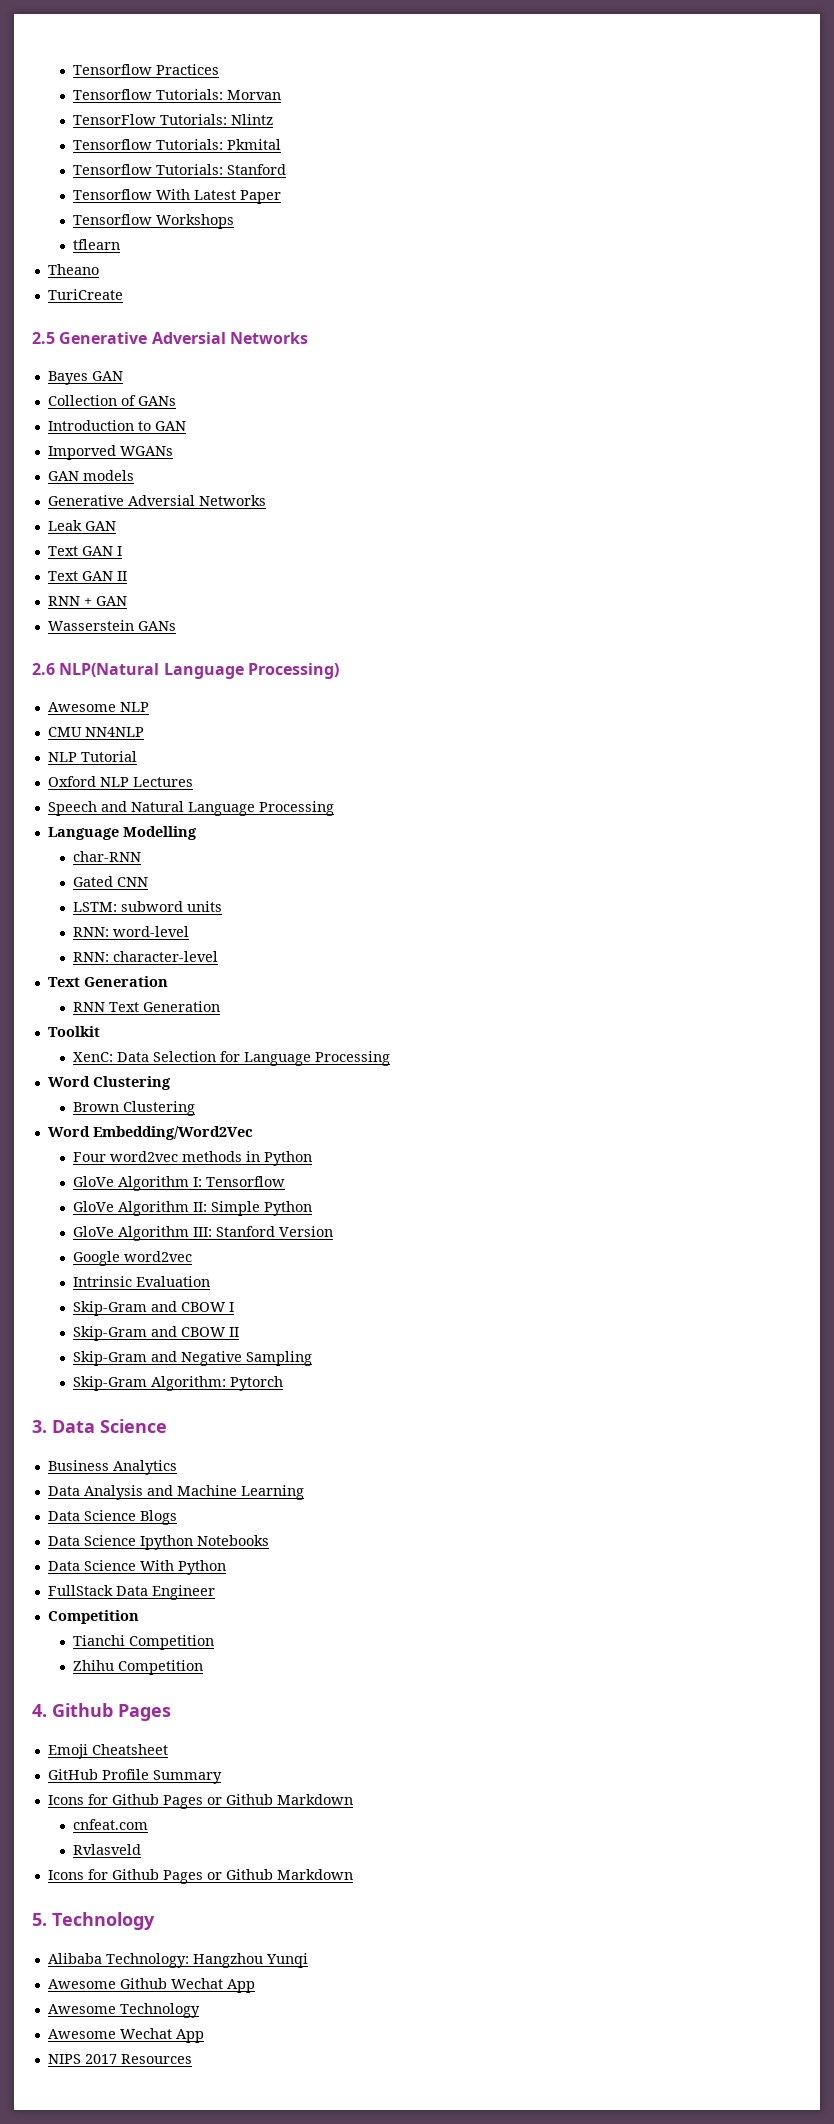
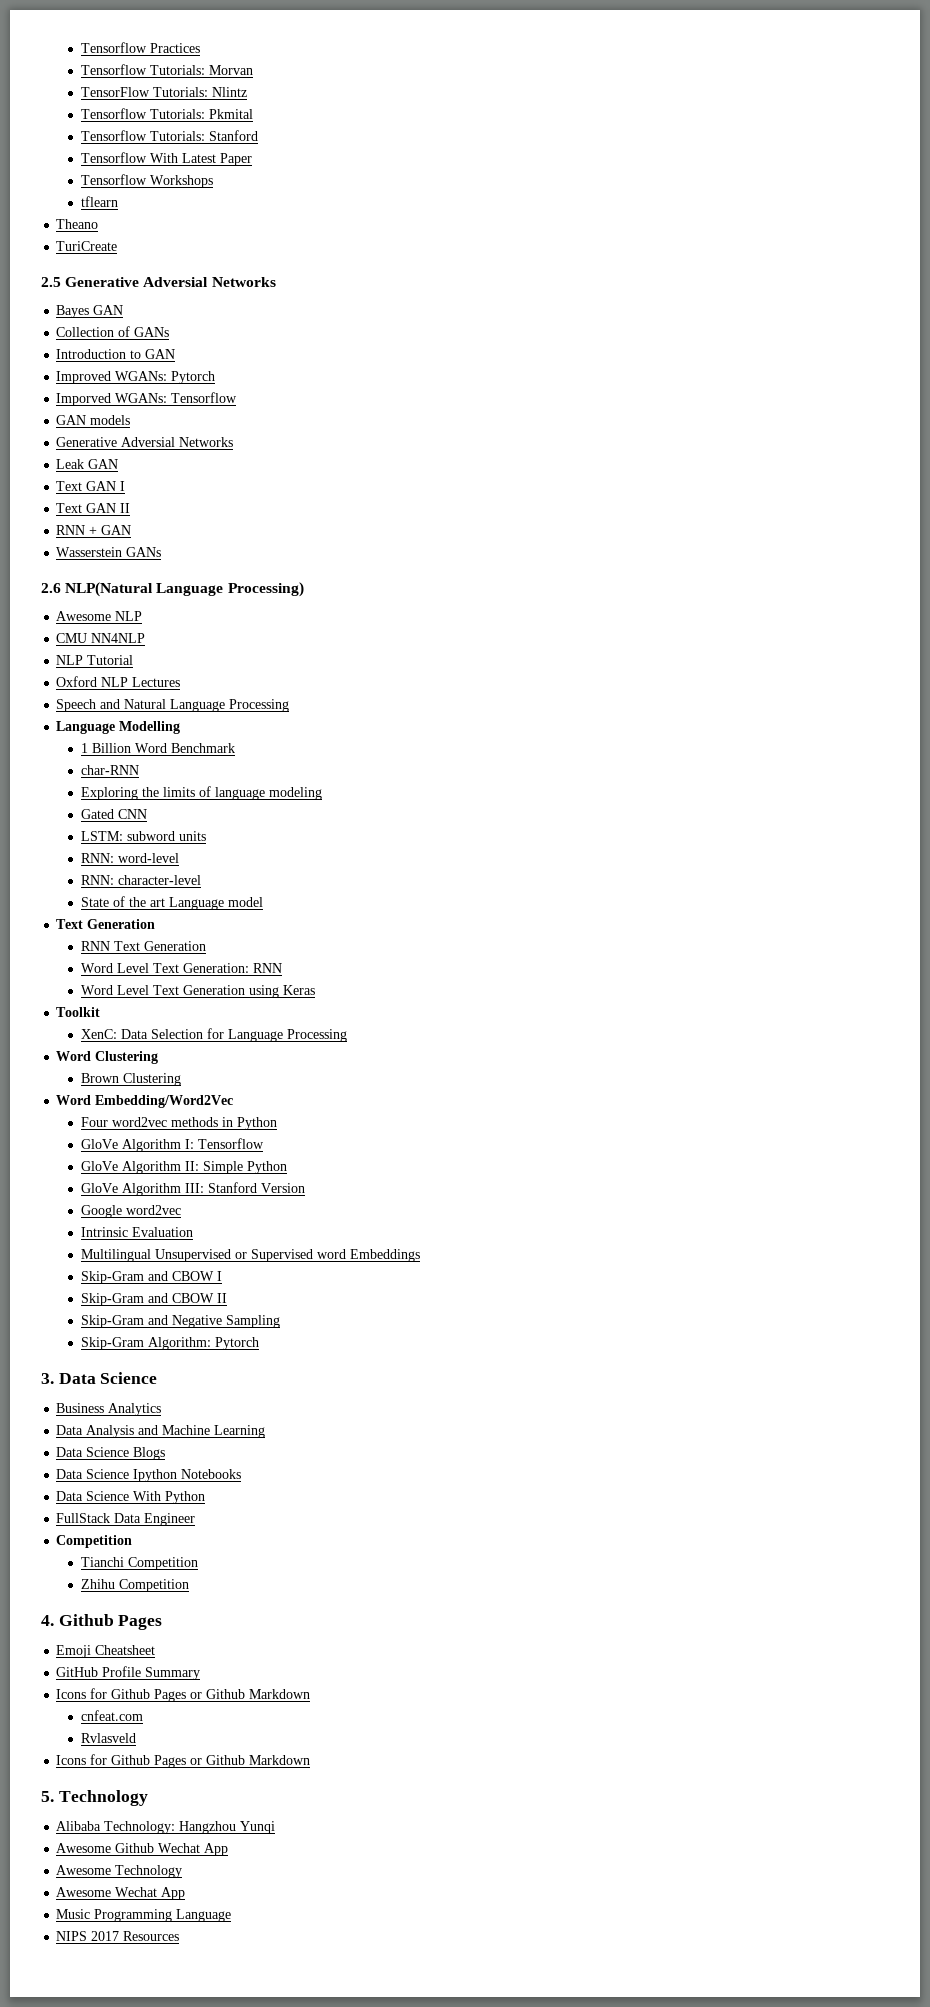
(186, 426) none -> [56,371,216,384] // Improved WGANs: Pytorch
[119,446,173,456] WGANs -> [115,392,238,403] WGANs: Tensorflow
[72,851,141,862] char-RNN -> [80,743,235,753] [80,765,139,775] [80,786,322,800] 1 Billion Word Benchmark // char-RNN // Exploring the limits of language modeling
(218, 956) none -> [80,896,263,910] // State of the art Language model
(220, 1006) none -> [80,963,282,973] [80,985,315,998] // Word Level Text Generation: RNN // Word Level Text Generation using Keras
(210, 1281) none -> [80,1249,420,1262] // Multilingual Unsupervised or Supervised word Embeddings
(204, 2036) none -> [56,1909,232,1922] // Music Programming Language

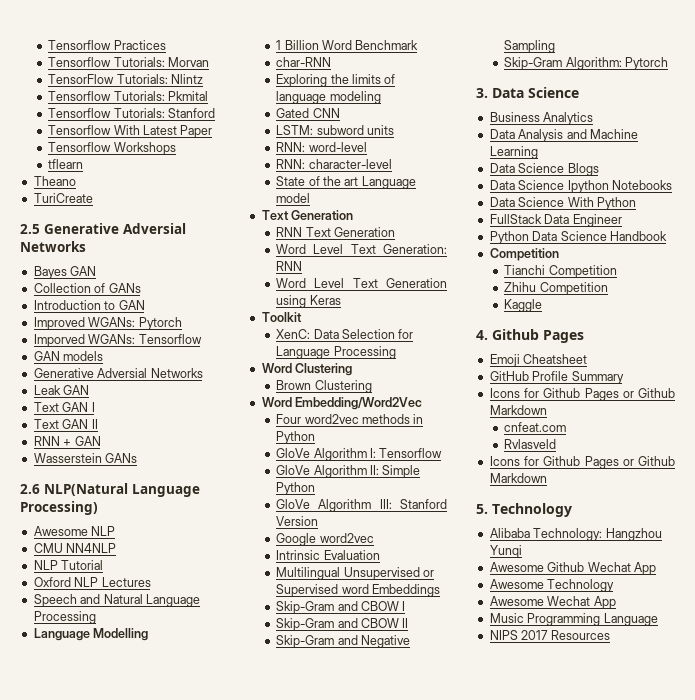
(196, 1519) none -> [489,231,667,244] // Python Data Science Handbook
(189, 1585) none -> [504,299,543,312] // Kaggle

